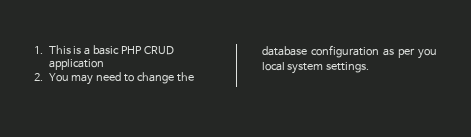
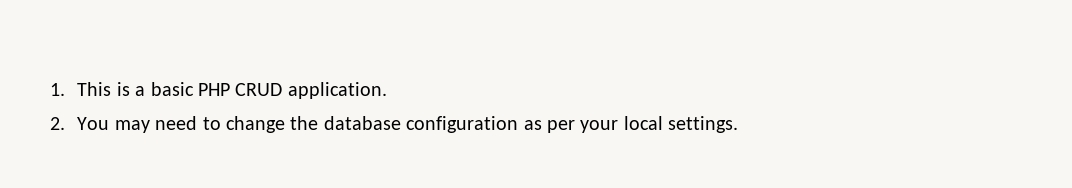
[48,59,104,70] application -> [287,82,387,99] application.
[418,49,437,59] [261,62,324,74] you local system -> [580,116,663,133] your local

